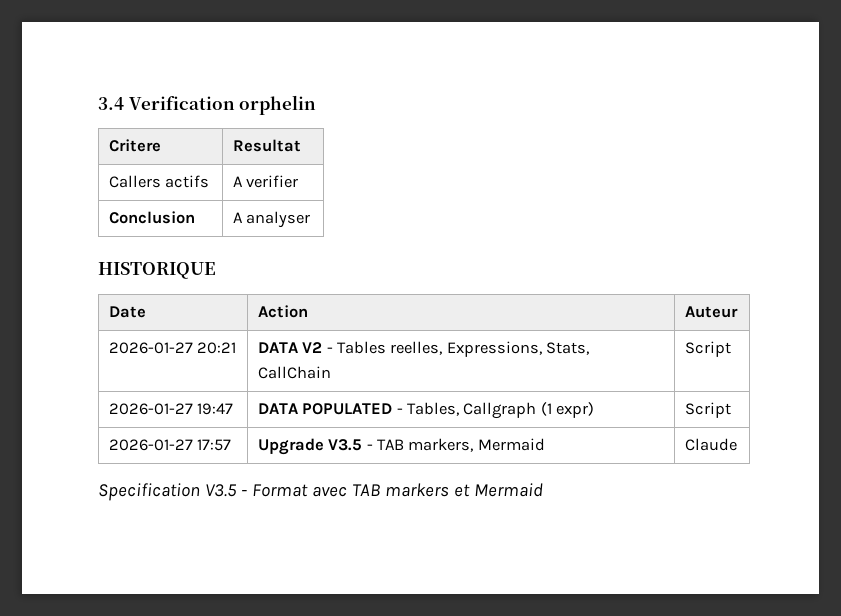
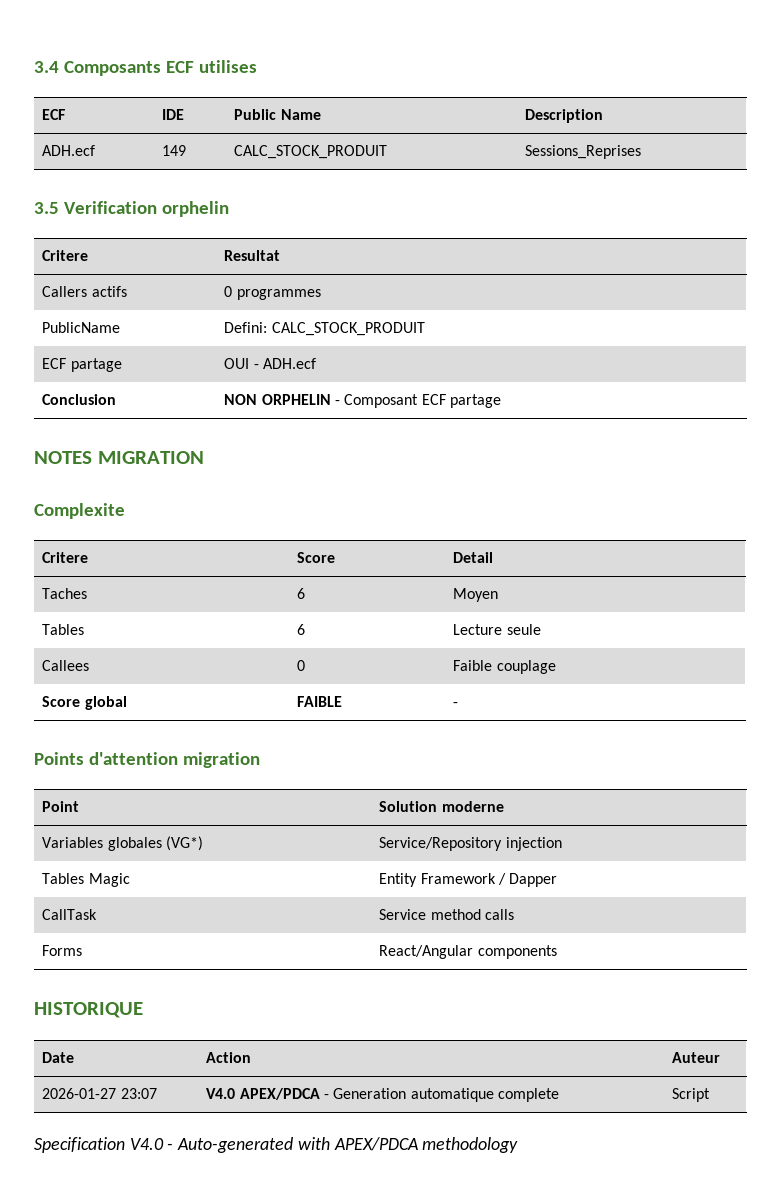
(124, 103) none -> [64,60,258,76] [42,109,66,120] [162,109,185,120] [234,109,321,120] [525,109,604,123] [42,145,96,156] [162,145,187,156] [234,145,388,159] [525,145,642,159] [34,202,59,214] Composants ECF utilises // ECF | IDE | Public Name | Description // ADH.ecf | 149 | CALC_STOCK_PRODUIT | Sessions_Reprises // 3.5
[232,175,299,188] [108,211,195,224] [232,211,311,228] A verifier // Conclusion | A analyser -> [224,286,321,300] [42,322,121,333] [224,322,425,336] [42,358,122,372] [224,358,317,369] [42,394,117,405] [224,394,502,408] [34,451,204,464] [34,503,125,519] [42,552,89,563] [297,552,336,563] [453,552,494,563] [42,588,88,599] [297,588,306,599] [453,588,499,602] [42,624,85,635] [297,624,306,635] [453,624,541,635] [42,660,90,671] [297,660,306,671] [453,660,556,674] [42,696,127,710] [297,696,343,707] [453,702,459,707] [34,752,261,768] [42,801,80,812] [379,801,504,812] [42,836,204,851] [379,837,562,851] [42,873,130,887] [379,873,558,887] [42,909,98,920] [379,909,515,920] [42,945,83,956] [379,945,557,959] 0 programmes // PublicName | Defini: CALC_STOCK_PRODUIT // ECF partage | OUI - ADH.ecf // Conclusion | NON ORPHELIN - Composant ECF partage // NOTES MIGRATION // Complexite // Critere | Score | Detail // Taches | 6 | Moyen // Tables | 6 | Lecture seule // Callees | 0 | Faible couplage // Score global | FAIBLE | - // Points d'attention migration // Point | Solution moderne // Variables globales (VG*) | Service/Repository injection // Tables Magic | Entity Framework / Dapper // CallTask | Service method calls // Forms | React/Angular components
[197,342,237,354] [257,341,590,357] [257,366,331,379] [684,341,731,357] [108,403,234,415] [257,402,595,419] [684,402,731,418] [108,439,232,451] [257,438,545,455] [684,438,737,451] [98,483,543,501] 20:21 | DATA V2 - Tables reelles, Expressions, Stats, CallChain | Script // 2026-01-27 19:47 | DATA POPULATED - Tables, Callgraph (1 expr) | Script // 2026-01-27 17:57 | Upgrade V3.5 - TAB markers, Mermaid | Claude // Specification V3.5 - Format avec TAB markers et Mermaid -> [120,1088,157,1099] [206,1088,560,1102] [672,1088,711,1102] [34,1137,519,1153] 23:07 | V4.0 APEX/PDCA - Generation automatique complete | Script // Specification V4.0 - Auto-generated with APEX/PDCA methodology

